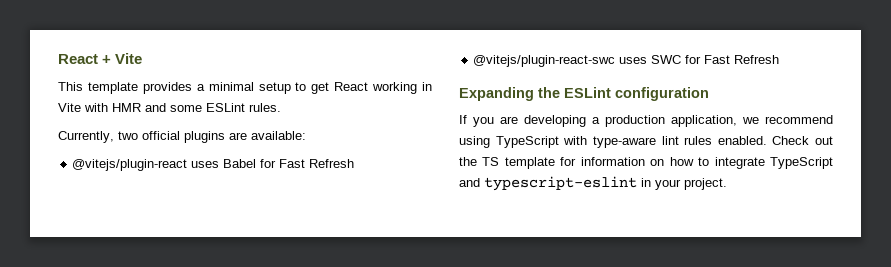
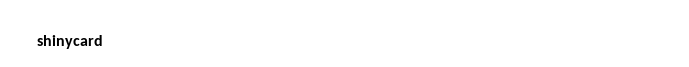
[58,53,143,64] [58,82,432,94] [58,103,281,112] [58,131,306,143] [72,159,355,171] [473,55,780,67] [459,87,709,101] [459,115,833,127] [459,136,833,148] [459,157,833,169] [459,176,727,191] React + Vite // This template provides a minimal setup to get React working in Vite with HMR and some ESLint rules. // Currently, two official plugins are available: // @vitejs/plugin-react uses Babel for Fast Refresh // @vitejs/plugin-react-swc uses SWC for Fast Refresh // Expanding the ESLint configuration // If you are developing a production application, we recommend using TypeScript with type-aware lint rules enabled. Check out the TS template for information on how to integrate TypeScript and typescript-eslint in your project. -> [37,35,103,49] shinycard

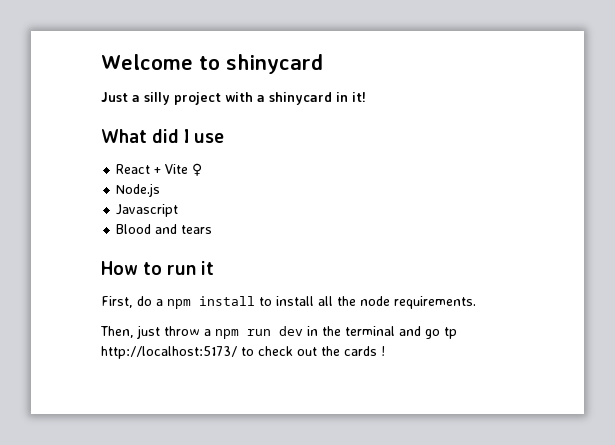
[37,35,103,49] shinycard -> [101,54,323,74] [101,92,366,105] [101,129,225,143] [116,163,203,176] [116,183,161,197] [116,204,179,217] [116,224,213,234] [101,261,215,275] [101,296,476,309] [100,325,457,339] [101,346,385,359] Welcome to shinycard // Just a silly project with a shinycard in it! // What did I use // React + Vite ♀ // Node.js // Javascript // Blood and tears // How to run it // First, do a npm install to install all the node requirements. // Then, just throw a npm run dev in the terminal and go tp http://localhost:5173/ to check out the cards !

